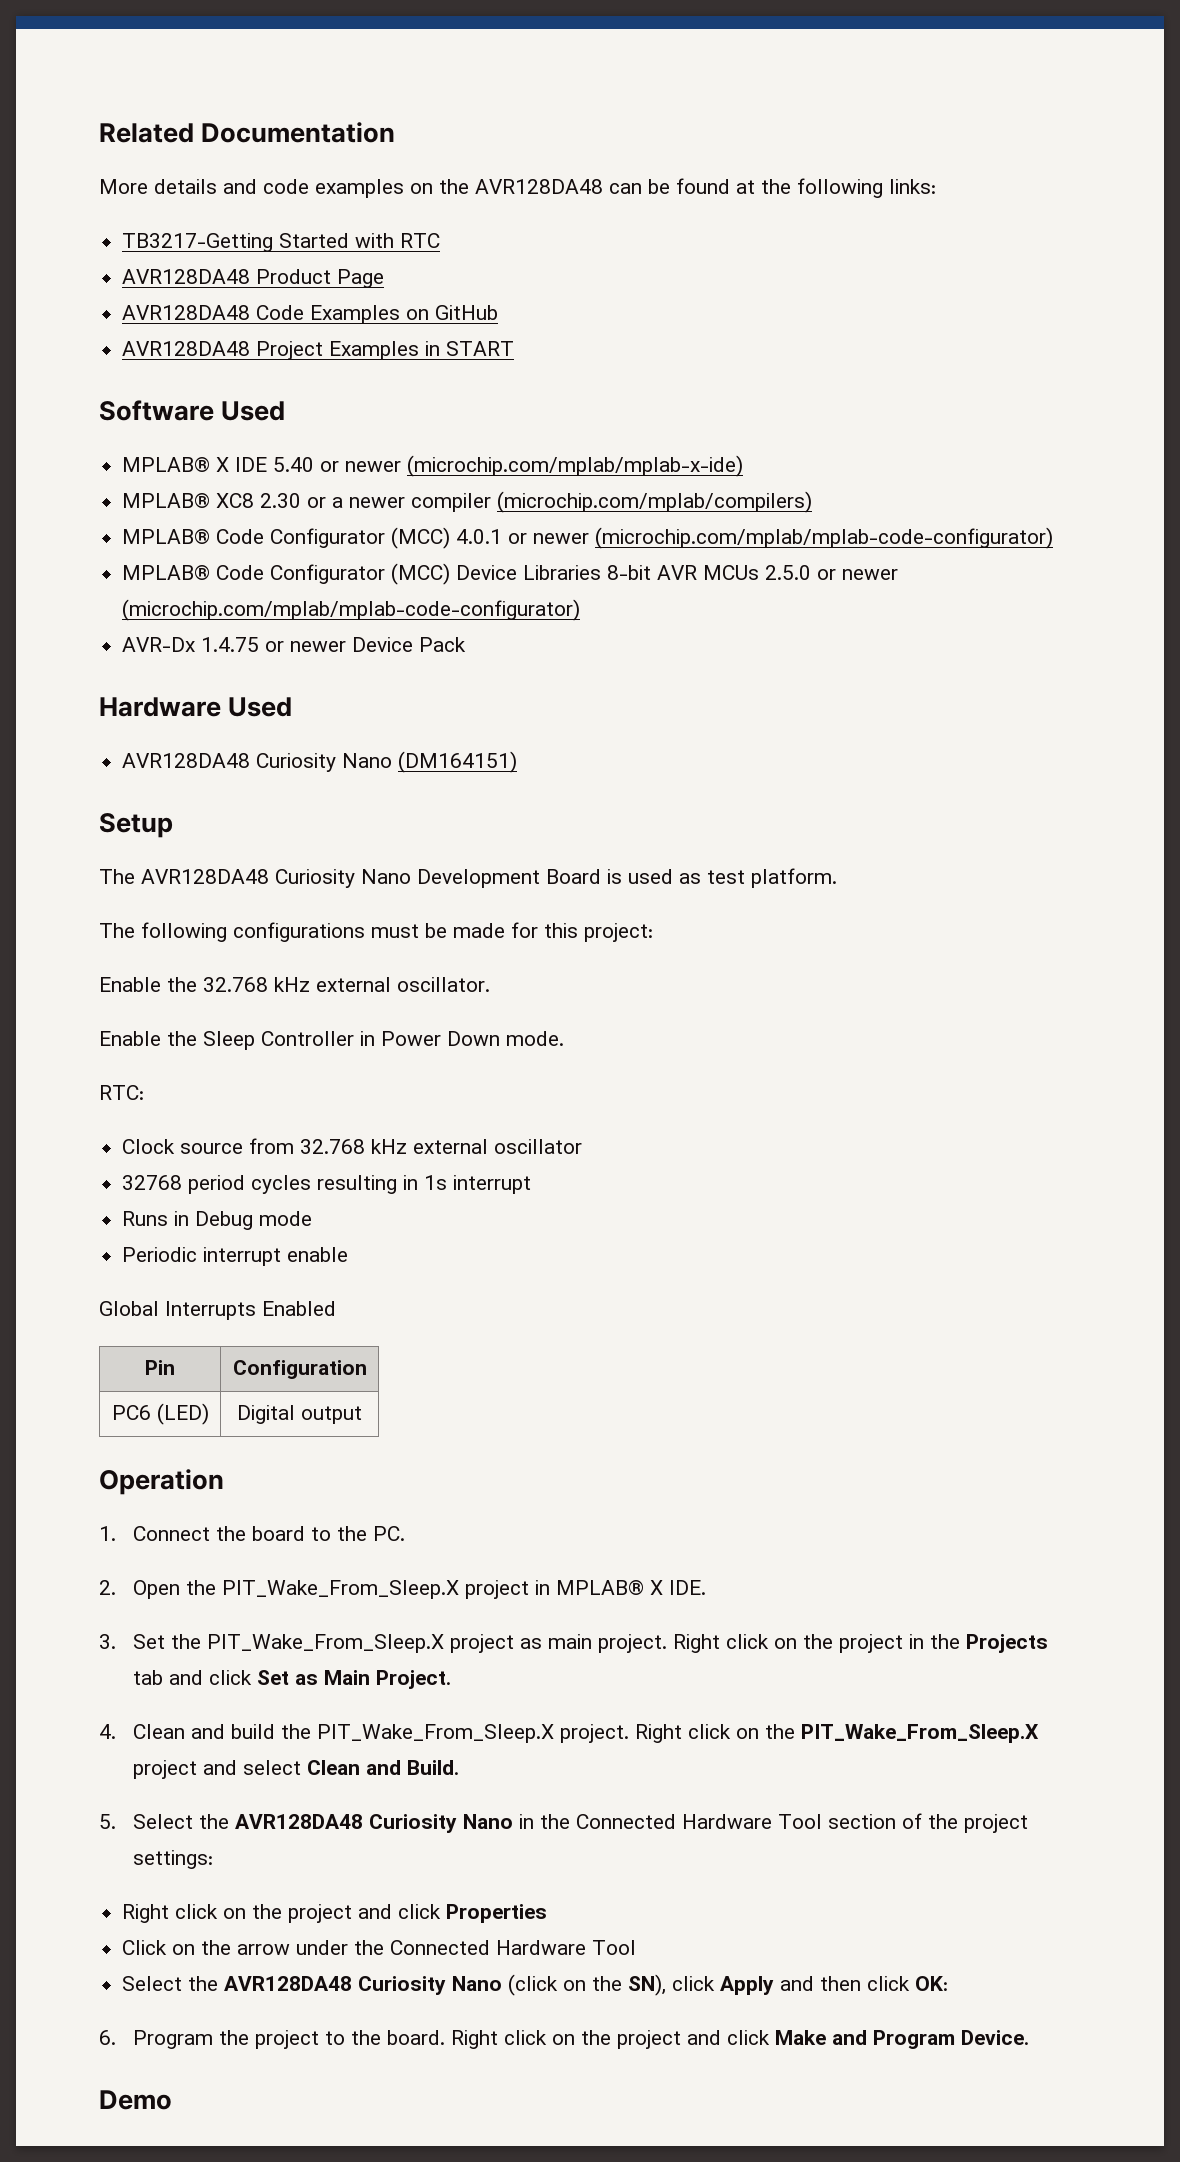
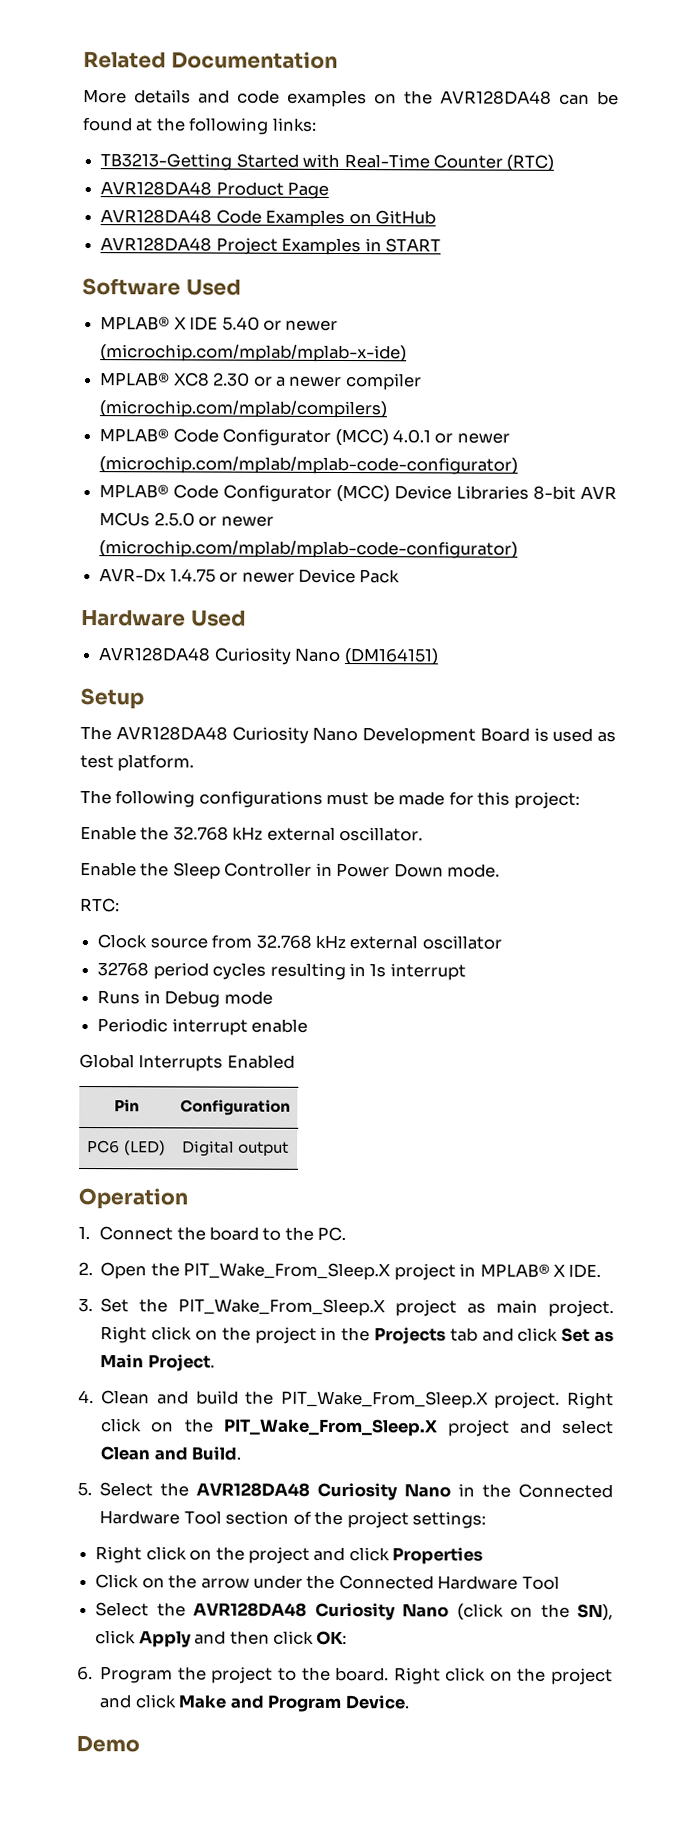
[122,233,274,252] TB3217-Getting -> [100,153,233,171] TB3213-Getting
[400,233,441,248] RTC -> [343,154,555,172] Real-Time Counter (RTC)

